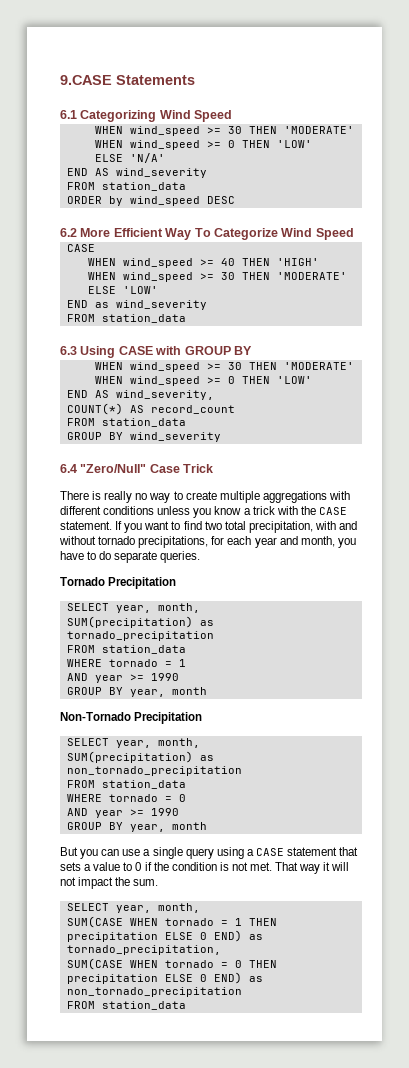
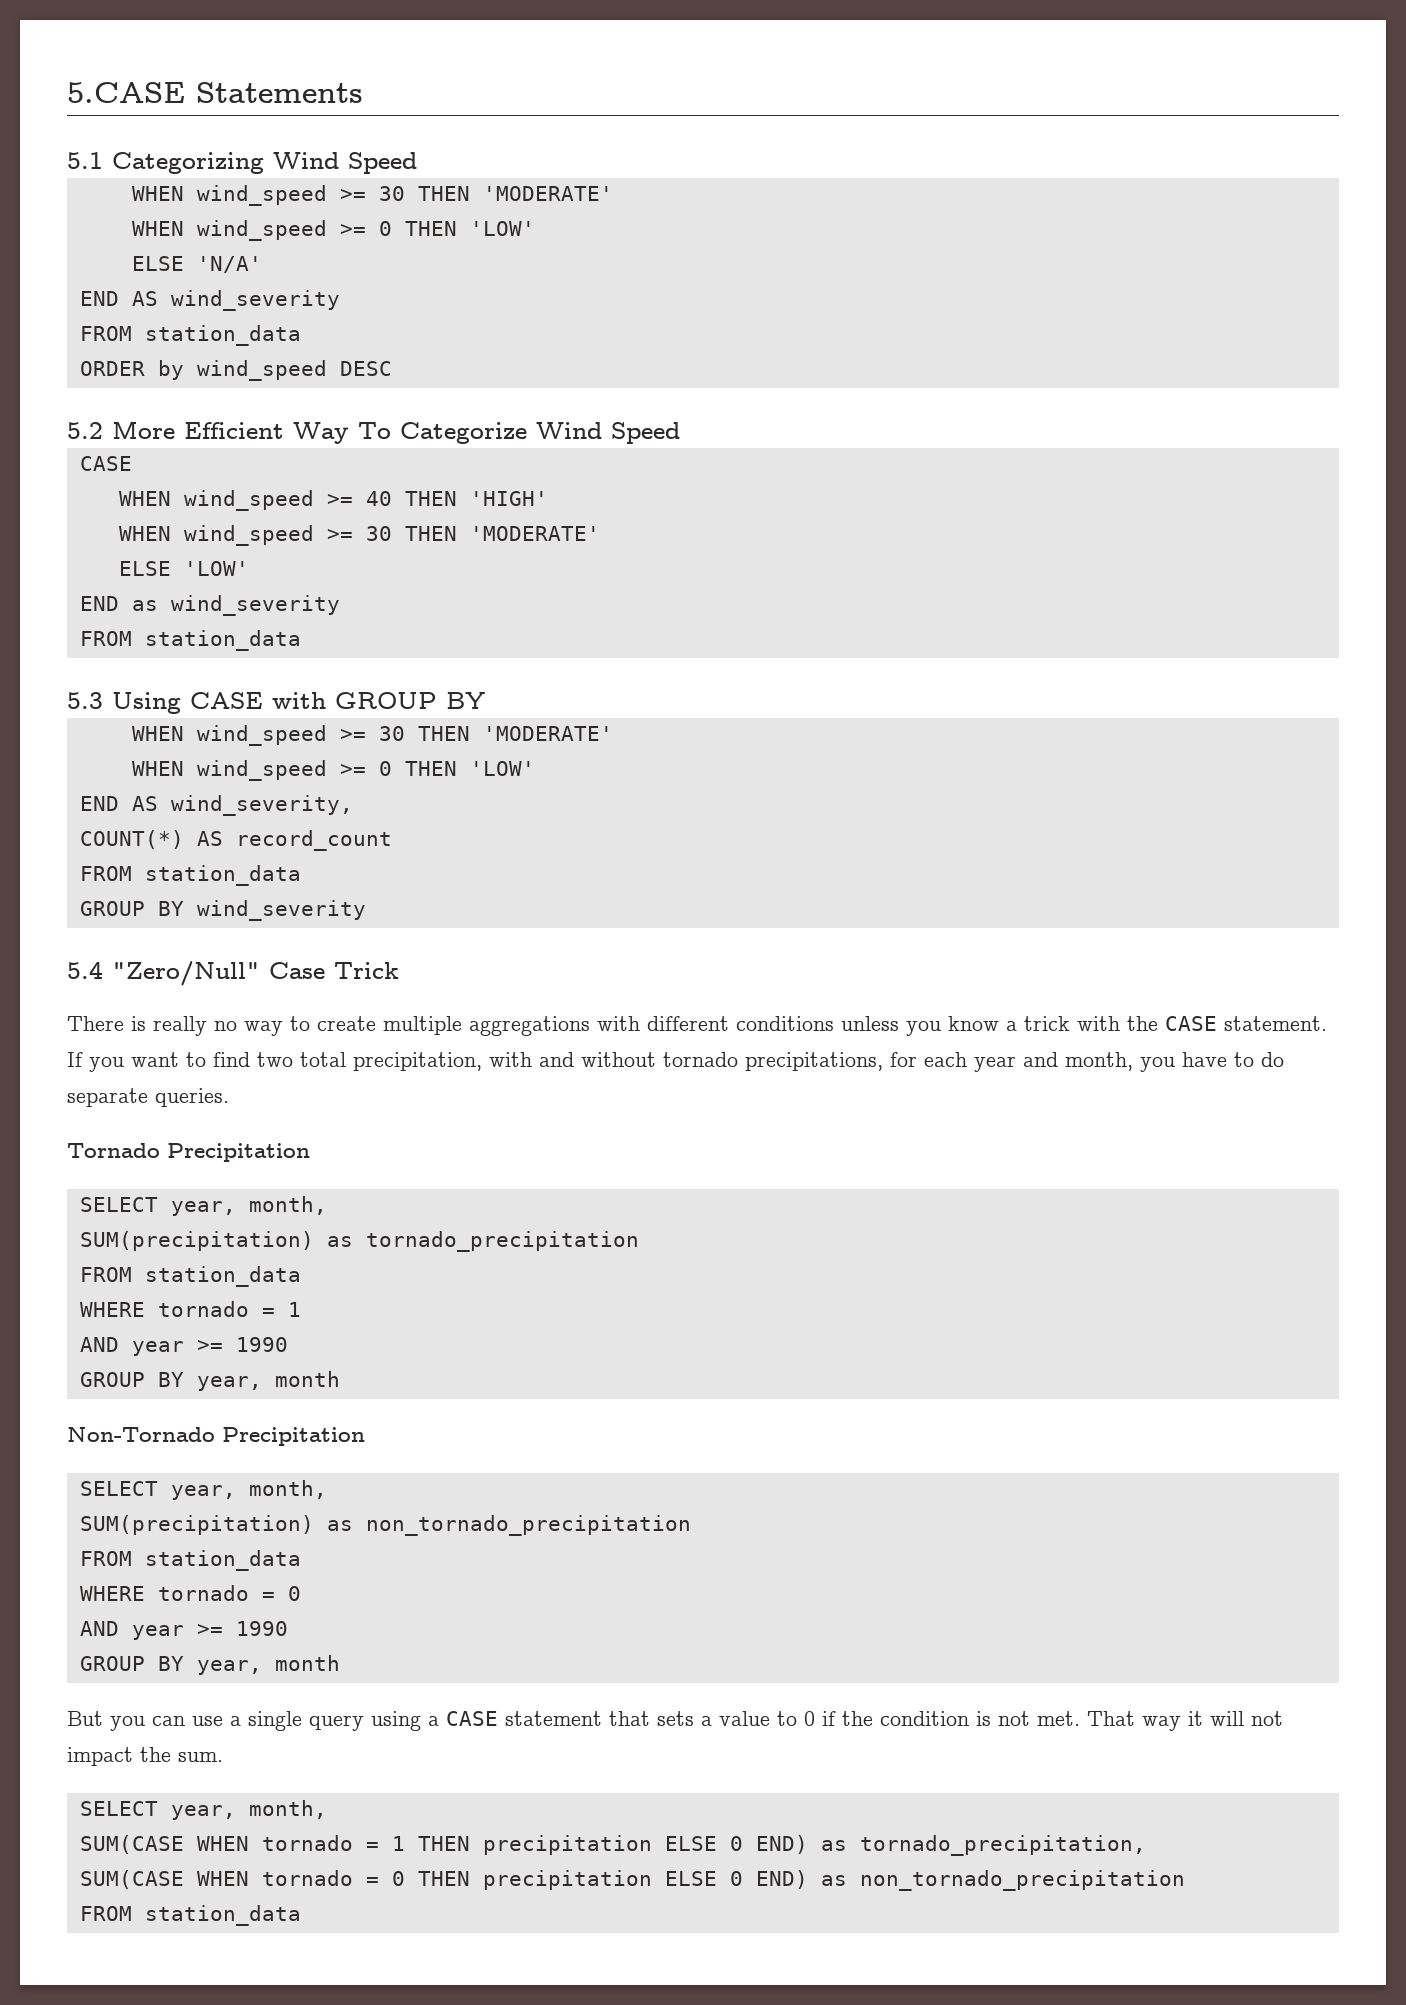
[60,75,112,85] 9.CASE -> [67,82,185,103] 5.CASE
[60,110,77,119] 6.1 -> [67,152,103,169] 5.1
[60,228,77,237] 6.2 -> [67,422,103,439] 5.2
[60,346,77,355] 6.3 -> [67,692,103,709] 5.3
[60,464,77,473] 6.4 -> [67,961,103,979] 5.4

